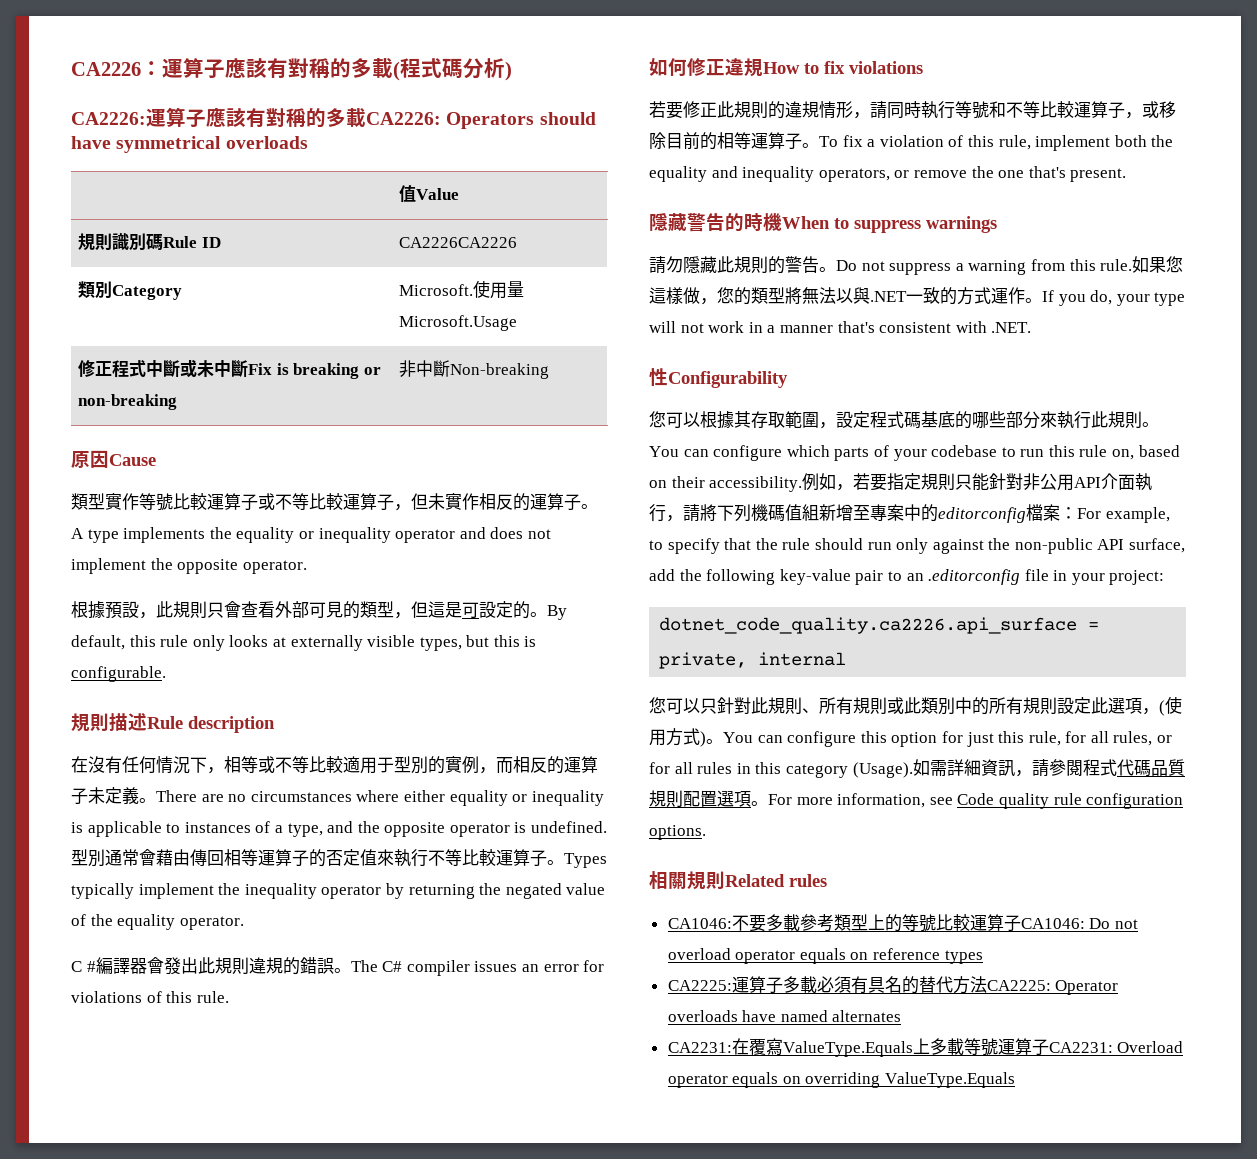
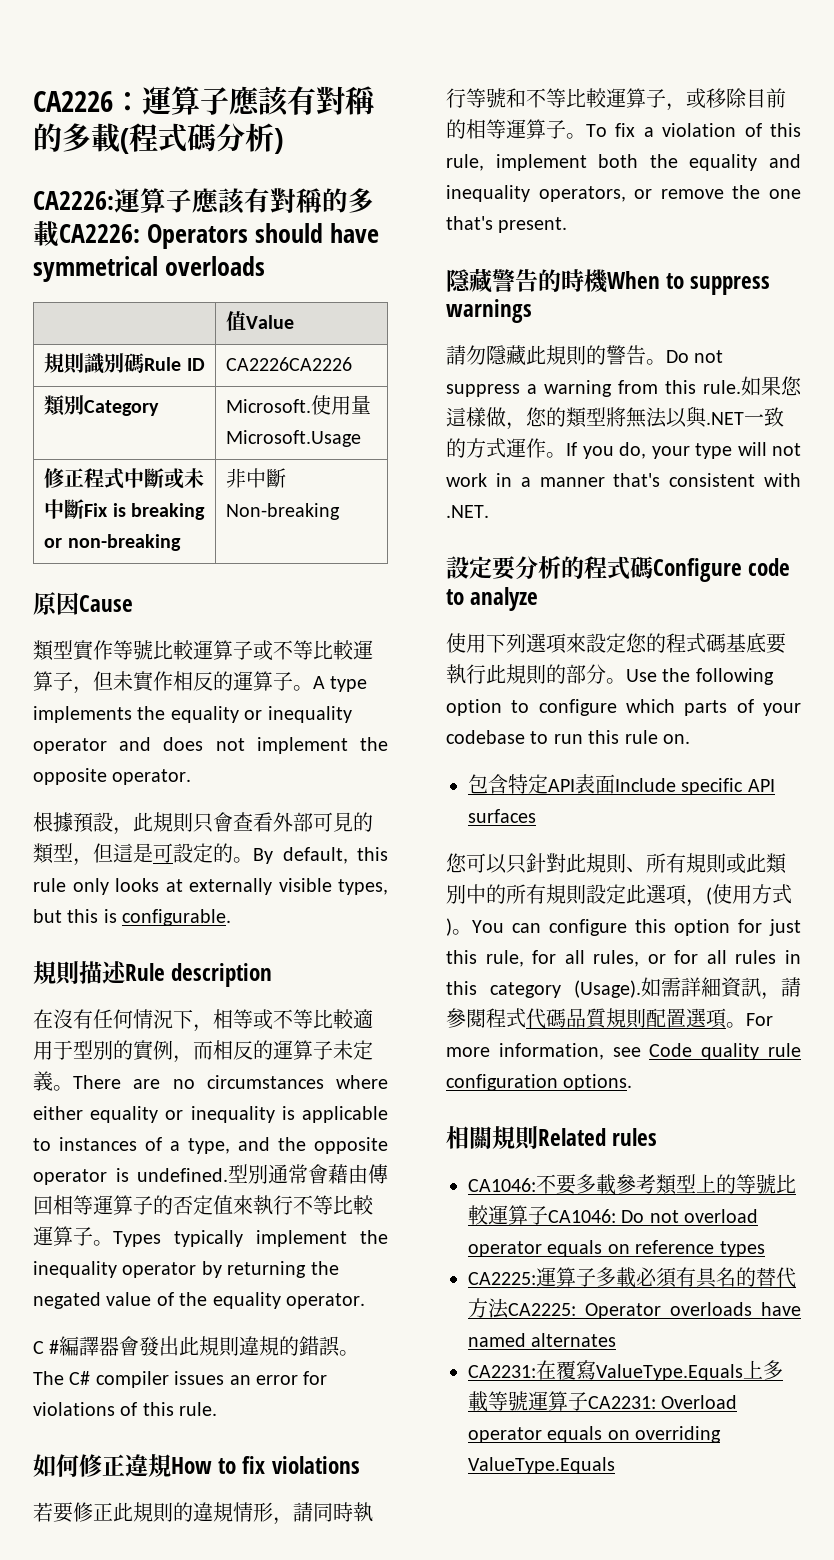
[649,368,788,388] [649,411,1159,429] [649,446,709,457] 性Configurability // 您可以根據其存取範圍，設定程式碼基底的哪些部分來執行此規則。You can -> [446,556,791,582] [446,587,539,611] [446,633,786,654] [446,664,774,685] [446,699,530,716] 設定要分析的程式碼Configure code to analyze // 使用下列選項來設定您的程式碼基底要執行此規則的部分。Use the following option to
[1112,445,1180,460] [649,473,1153,492] [649,504,1170,523] [649,538,1186,554] [649,569,1165,585] [659,617,1100,634] [659,652,847,669] on, based on their accessibility.例如，若要指定規則只能針對非公用API介面執行，請將下列機碼值組新增至專案中的editorconfig檔案：For example, to specify that the rule should run only against the non-public API surface, add the following key-value pair to an .editorconfig file in your project: // dotnet_code_quality.ca2226.api_surface = private, internal -> [663,734,690,744] [468,774,775,795] [468,809,536,823] on. // 包含特定API表面Include specific API surfaces

